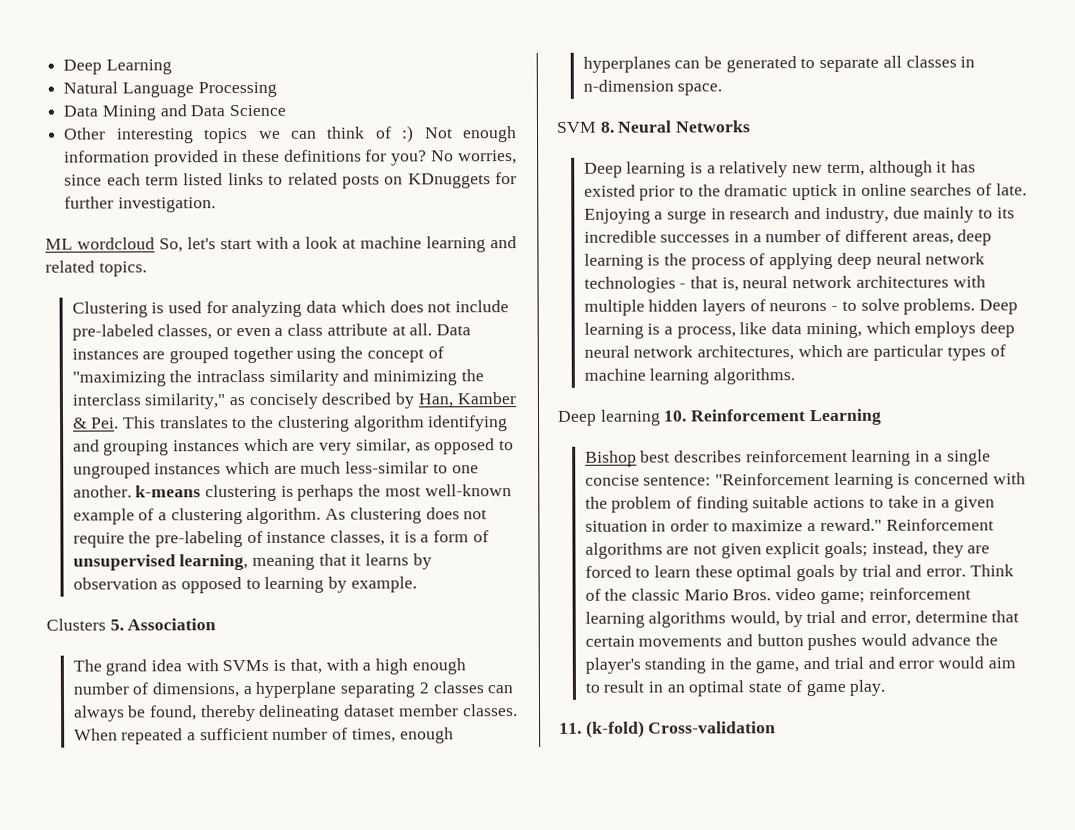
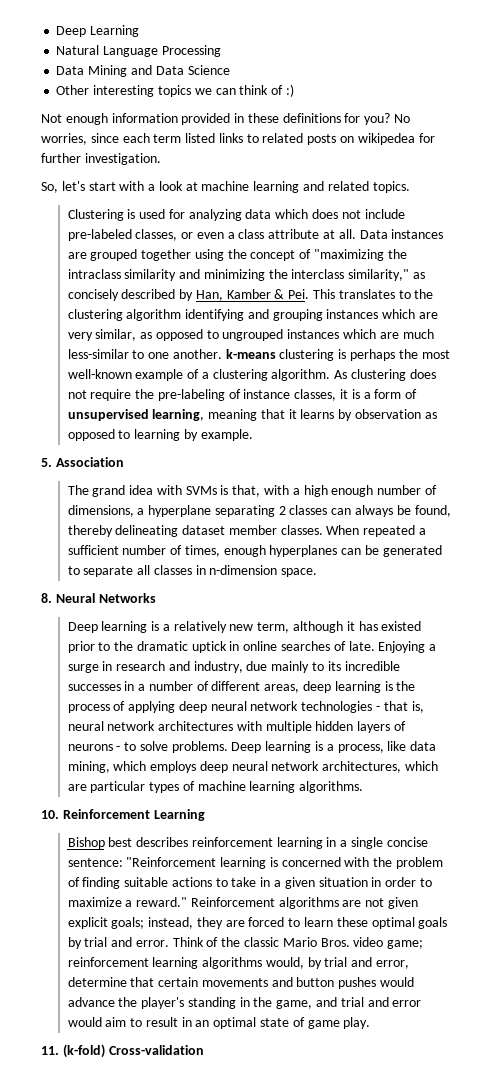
(415, 134) none -> (294, 90) //
[407,173,491,189] KDnuggets -> [357,133,415,145] wikipedea
[45,237,155,250] ML wordcloud -> (161, 159) none
[46,618,106,631] Clusters -> (253, 435) none
[556,121,597,133] SVM -> (318, 572) none
[557,409,661,426] Deep learning -> (364, 787) none

